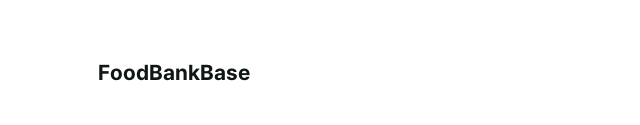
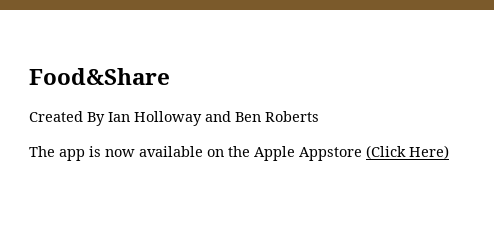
[98,64,250,81] FoodBankBase -> [29,68,170,85] [29,111,319,126] [29,145,449,161] Food&Share // Created By Ian Holloway and Ben Roberts // The app is now available on the Apple Appstore (Click Here)

